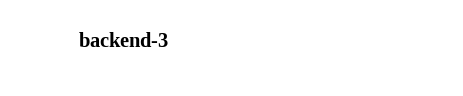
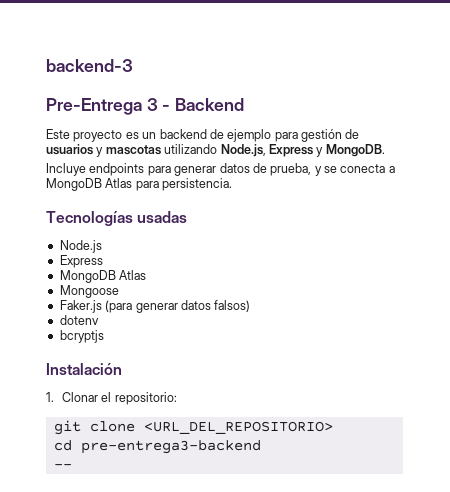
(168, 39) none -> [46,98,245,115] [46,129,360,142] [46,144,385,157] [46,163,395,176] [46,178,233,191] [46,211,188,226] [59,240,102,253] [59,255,103,268] [59,270,147,283] [59,285,119,298] [59,300,251,313] [59,315,99,325] [59,330,104,343] [46,363,122,375] [46,392,177,405] [53,420,333,435] [53,440,261,454] [53,464,72,469] // Pre-Entrega 3 - Backend // Este proyecto es un backend de ejemplo para gestión de usuarios y mascotas utilizando Node.js, Express y MongoDB. // Incluye endpoints para generar datos de prueba, y se conecta a MongoDB Atlas para persistencia. // Tecnologías usadas // Node.js // Express // MongoDB Atlas // Mongoose // Faker.js (para generar datos falsos) // dotenv // bcryptjs // Instalación // 1. Clonar el repositorio: // git clone <URL_DEL_REPOSITORIO> // cd pre-entrega3-backend // --

